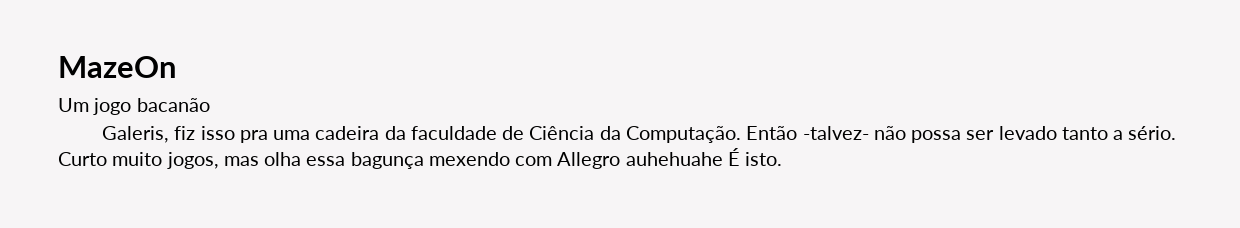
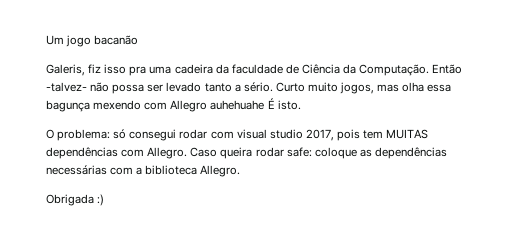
[58,56,176,78] MazeOn // -> (46, 40) none
(783, 159) none -> [46,129,429,141] [46,147,447,159] [46,165,241,177] [46,194,105,206] // O problema: só consegui rodar com visual studio 2017, pois tem MUITAS dependências com Allegro. Caso queira rodar safe: coloque as dependências necessárias com a biblioteca Allegro. // Obrigada :)

